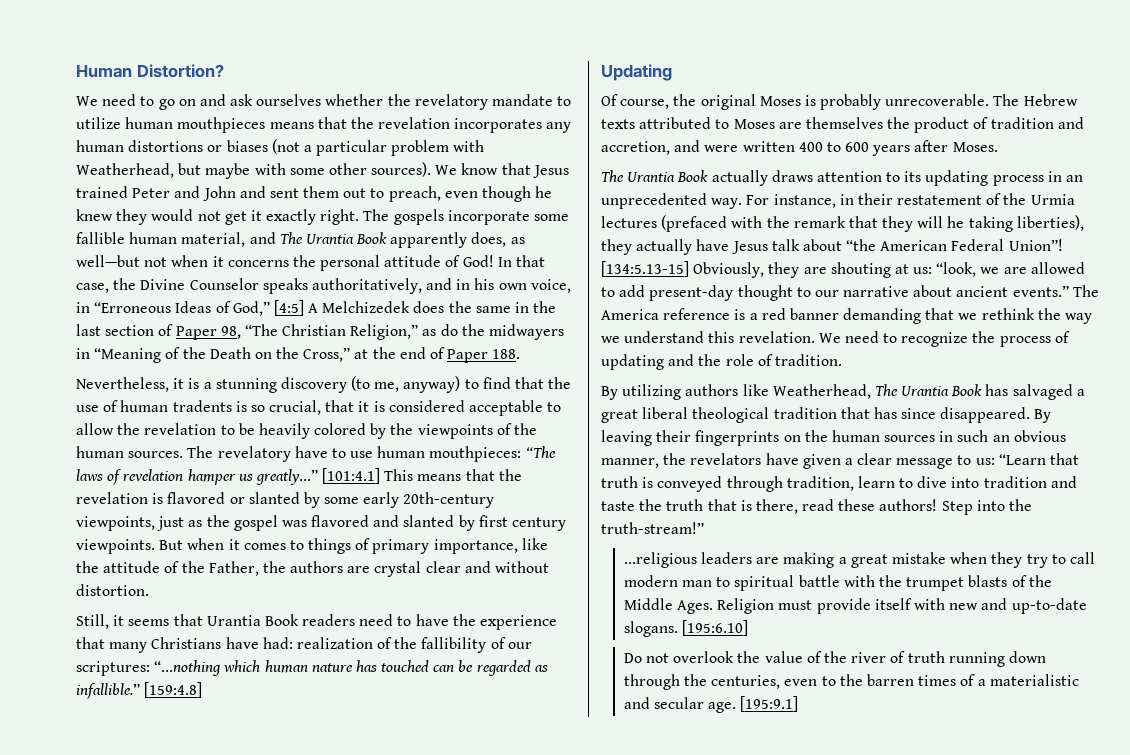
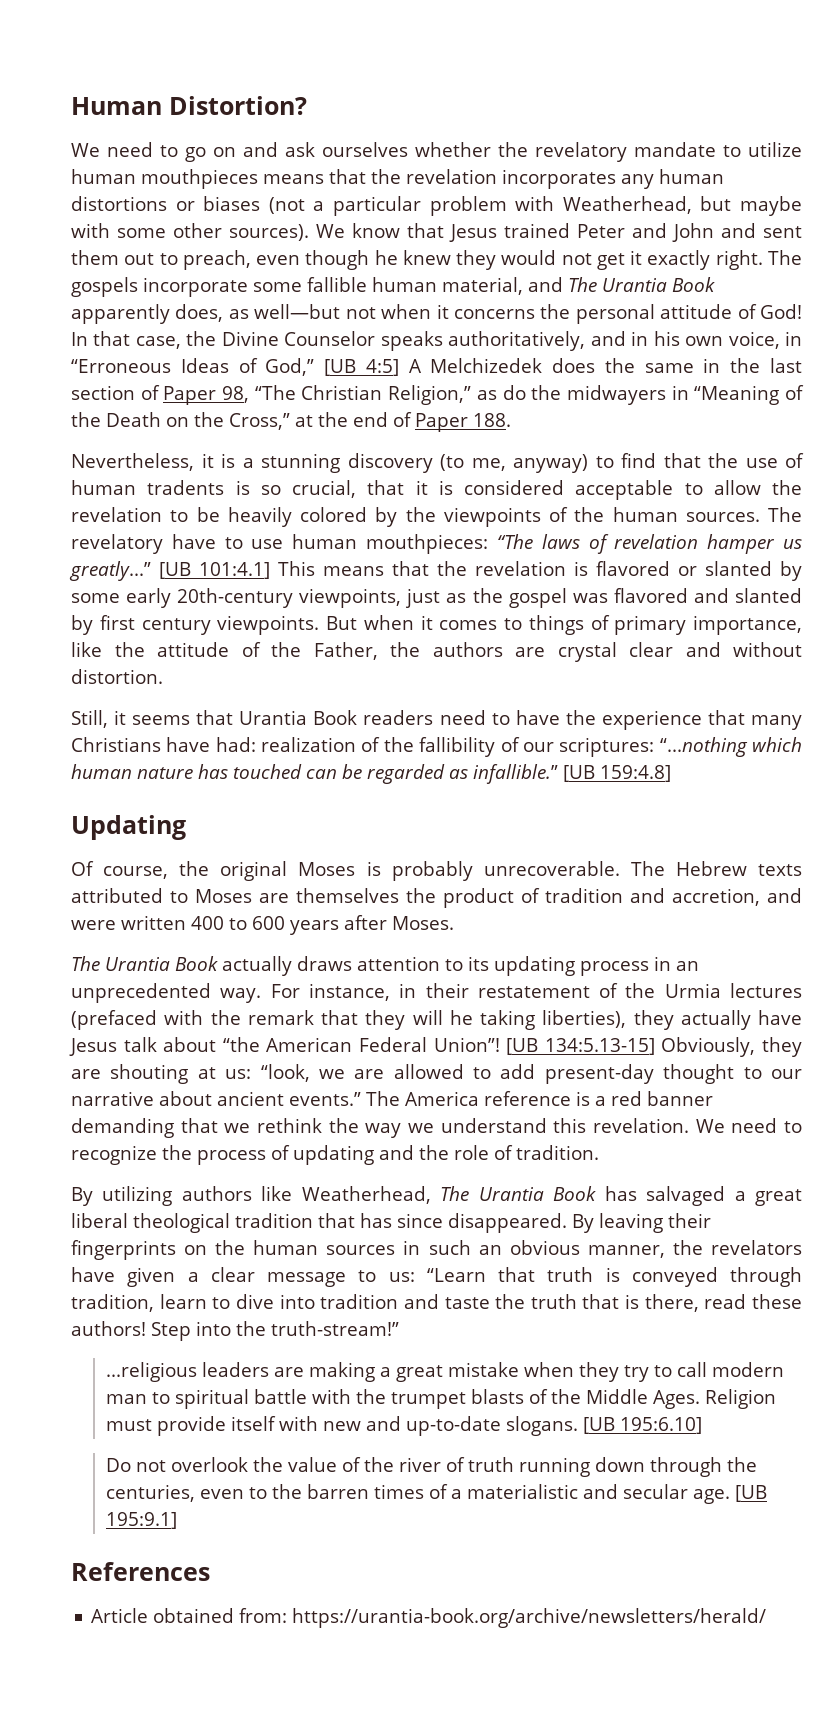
[273,300,304,316] [4:5] -> [324,359,399,376] [UB 4:5]
[322,468,381,484] [101:4.1] -> [159,562,270,579] [UB 101:4.1]
[144,682,203,698] [159:4.8] -> [563,765,671,782] [UB 159:4.8]
[601,261,689,277] [134:5.13-15] -> [506,1038,655,1055] [UB 134:5.13-15]
[682,620,749,636] [195:6.10] -> [582,1417,702,1434] [UB 195:6.10]
[740,696,799,712] [195:9.1] -> [734,1485,767,1502] [105,1512,177,1529] [71,1562,210,1581] [91,1608,767,1628] [UB 195:9.1] // References // Article obtained from: https://urantia-book.org/archive/newsletters/herald/

